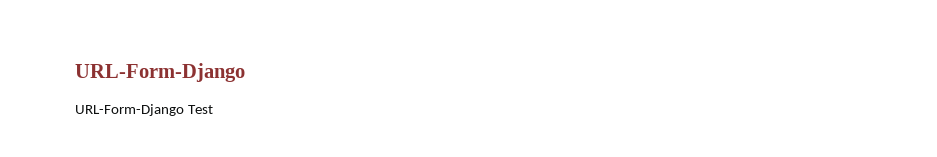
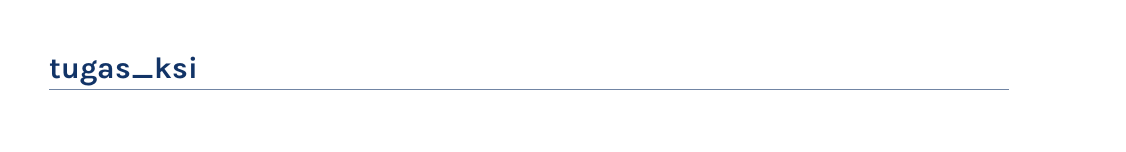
[75,63,245,82] [75,104,213,116] URL-Form-Django // URL-Form-Django Test -> [49,56,198,86] tugas_ksi

